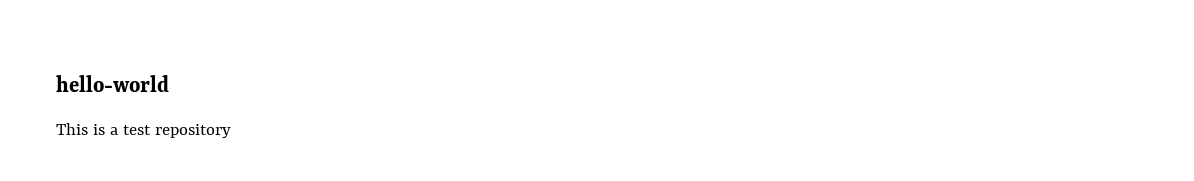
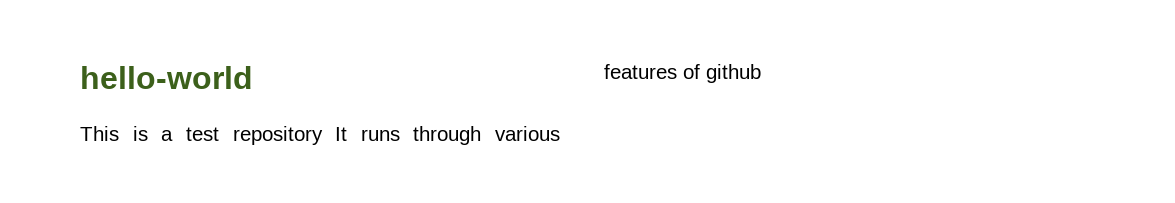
(231, 131) none -> [335,126,560,145] [604,64,761,83] It runs through various features of github

